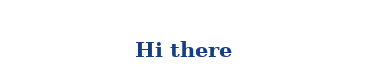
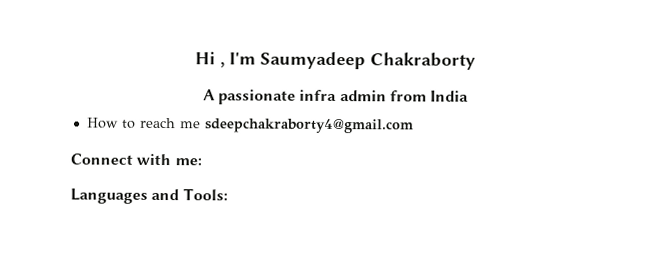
[170,41,232,57] there -> [220,51,476,70] [202,89,470,105] [86,117,414,134] [70,153,202,166] [70,188,228,204] , I'm Saumyadeep Chakraborty // A passionate infra admin from India // How to reach me sdeepchakraborty4@gmail.com // Connect with me: // Languages and Tools:

